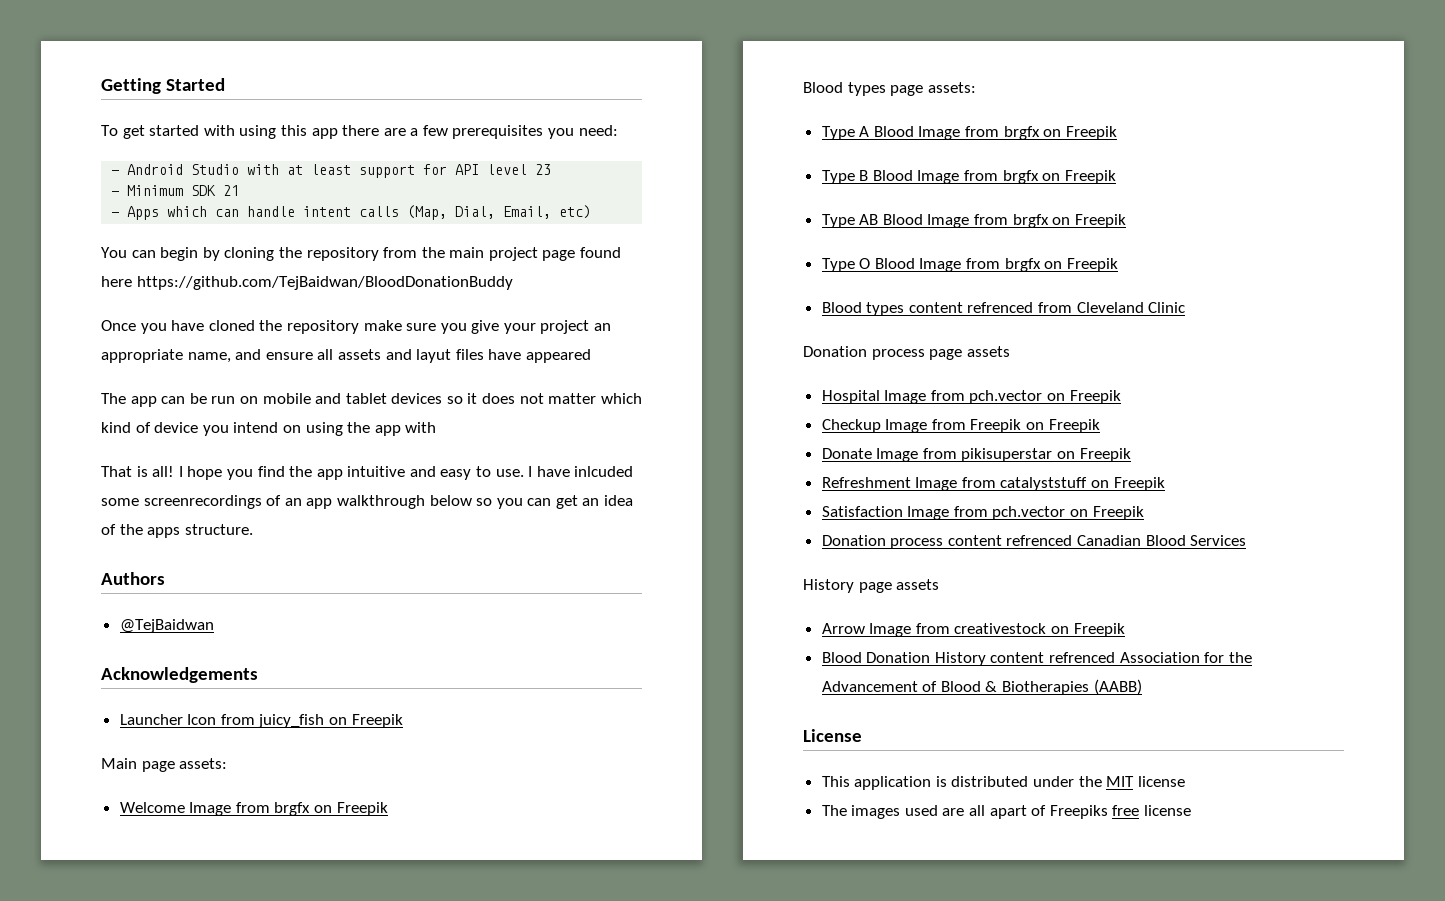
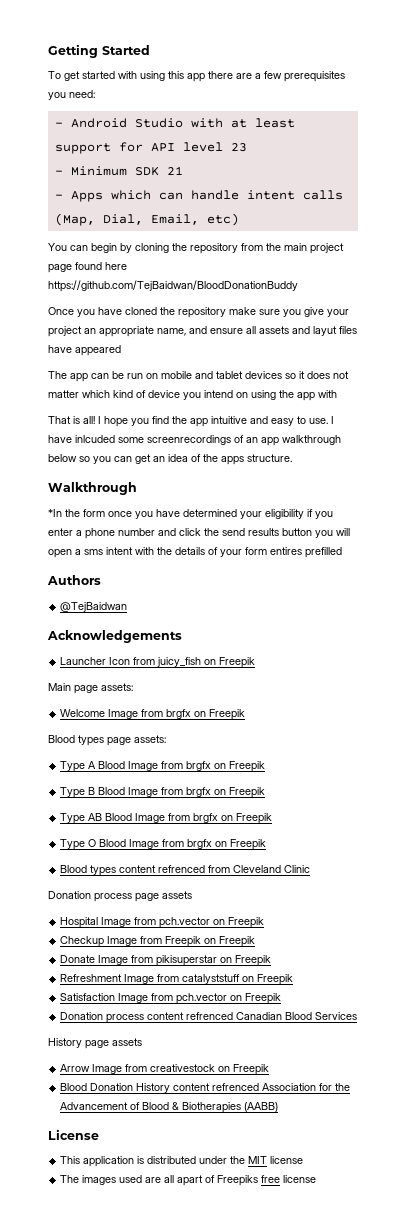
(253, 529) none -> [48,482,137,495] [48,509,333,519] [48,528,350,539] [48,547,342,558] // Walkthrough // *In the form once you have determined your eligibility if you enter a phone number and click the send results button you will open a sms intent with the details of your form entires prefilled

